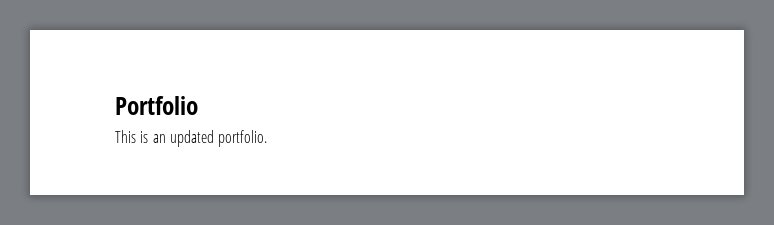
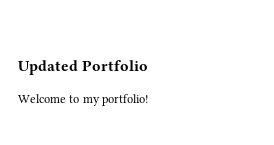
(115, 105) none -> [18,60,78,75] Updated
[115,130,268,147] This is an updated portfolio. -> [18,94,150,106] Welcome to my portfolio!

